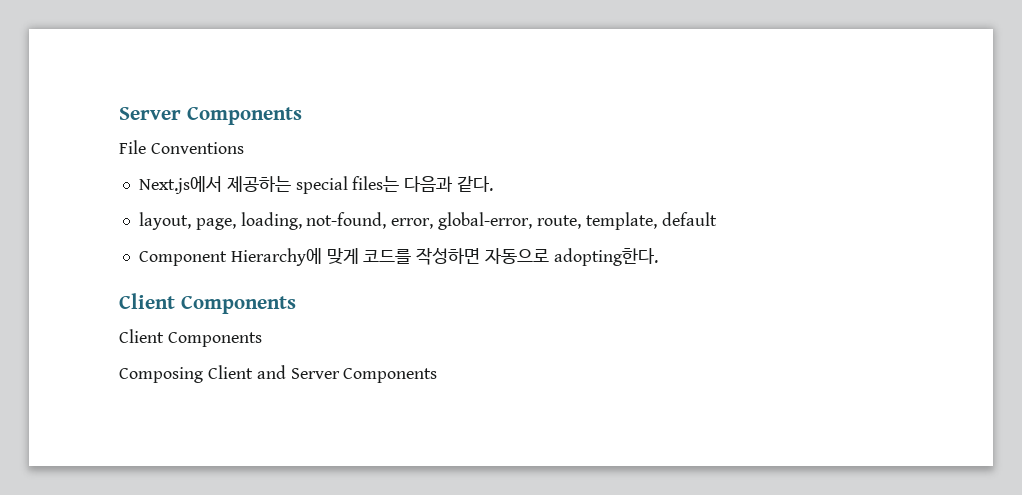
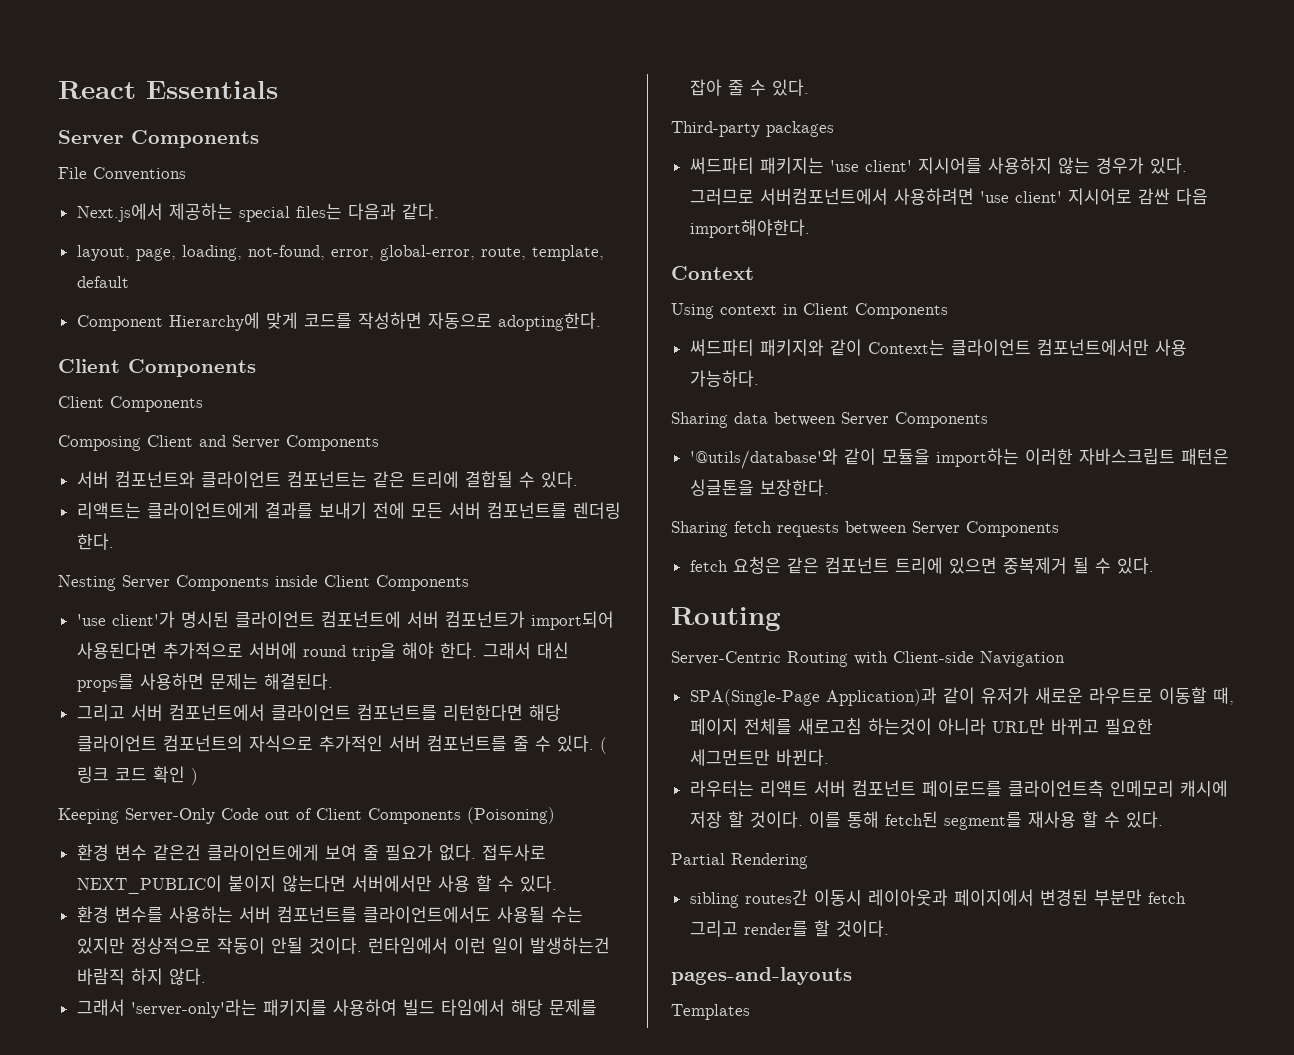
(119, 113) none -> [58,81,278,99] React Essentials //
(438, 375) none -> [76,471,578,488] [76,502,621,519] [76,533,114,550] [58,575,469,591] [76,611,614,630] [76,642,569,661] [76,673,333,692] [76,704,561,721] [76,735,607,754] [76,766,198,785] [58,807,555,824] [76,844,546,861] [76,875,557,894] [76,906,583,923] [76,937,610,954] [76,968,206,985] [76,999,597,1018] [689,79,809,96] [671,121,834,137] [689,157,1187,174] [689,188,1208,205] [689,219,810,238] [671,266,754,280] [671,303,948,319] [689,339,1187,356] [689,370,759,387] [671,412,988,428] [689,448,1229,469] [689,479,829,496] [671,521,1059,537] [689,557,1154,574] [671,607,781,631] [671,651,1065,667] [689,687,1234,706] [689,718,1153,735] [689,749,829,766] [689,780,1228,797] [689,811,1163,830] [671,853,808,869] [689,889,1186,908] [689,920,889,937] [671,967,852,985] [671,1004,750,1020] // 서버 컴포넌트와 클라이언트 컴포넌트는 같은 트리에 결합될 수 있다. // 리액트는 클라이언트에게 결과를 보내기 전에 모든 서버 컴포넌트를 렌더링 한다. // Nesting Server Components inside Client Components // 'use client'가 명시된 클라이언트 컴포넌트에 서버 컴포넌트가 import되어 사용된다면 추가적으로 서버에 round trip을 해야 한다. 그래서 대신 props를 사용하면 문제는 해결된다. // 그리고 서버 컴포넌트에서 클라이언트 컴포넌트를 리턴한다면 해당 클라이언트 컴포넌트의 자식으로 추가적인 서버 컴포넌트를 줄 수 있다. ( 링크 코드 확인 ) // Keeping Server-Only Code out of Client Components (Poisoning) // 환경 변수 같은건 클라이언트에게 보여 줄 필요가 없다. 접두사로 NEXT_PUBLIC이 붙이지 않는다면 서버에서만 사용 할 수 있다. // 환경 변수를 사용하는 서버 컴포넌트를 클라이언트에서도 사용될 수는 있지만 정상적으로 작동이 안될 것이다. 런타임에서 이런 일이 발생하는건 바람직 하지 않다. // 그래서 'server-only'라는 패키지를 사용하여 빌드 타임에서 해당 문제를 잡아 줄 수 있다. // Third-party packages // 써드파티 패키지는 'use client' 지시어를 사용하지 않는 경우가 있다. 그러므로 서버컴포넌트에서 사용하려면 'use client' 지시어로 감싼 다음 import해야한다. // Context // Using context in Client Components // 써드파티 패키지와 같이 Context는 클라이언트 컴포넌트에서만 사용 가능하다. // Sharing data between Server Components // '@utils/database'와 같이 모듈을 import하는 이러한 자바스크립트 패턴은 싱글톤을 보장한다. // Sharing fetch requests between Server Components // fetch 요청은 같은 컴포넌트 트리에 있으면 중복제거 될 수 있다. // Routing // Server-Centric Routing with Client-side Navigation // SPA(Single-Page Application)과 같이 유저가 새로운 라우트로 이동할 때, 페이지 전체를 새로고침 하는것이 아니라 URL만 바뀌고 필요한 세그먼트만 바뀐다. // 라우터는 리액트 서버 컴포넌트 페이로드를 클라이언트측 인메모리 캐시에 저장 할 것이다. 이를 통해 fetch된 segment를 재사용 할 수 있다. // Partial Rendering // sibling routes간 이동시 레이아웃과 페이지에서 변경된 부분만 fetch 그리고 render를 할 것이다. // pages-and-layouts // Templates

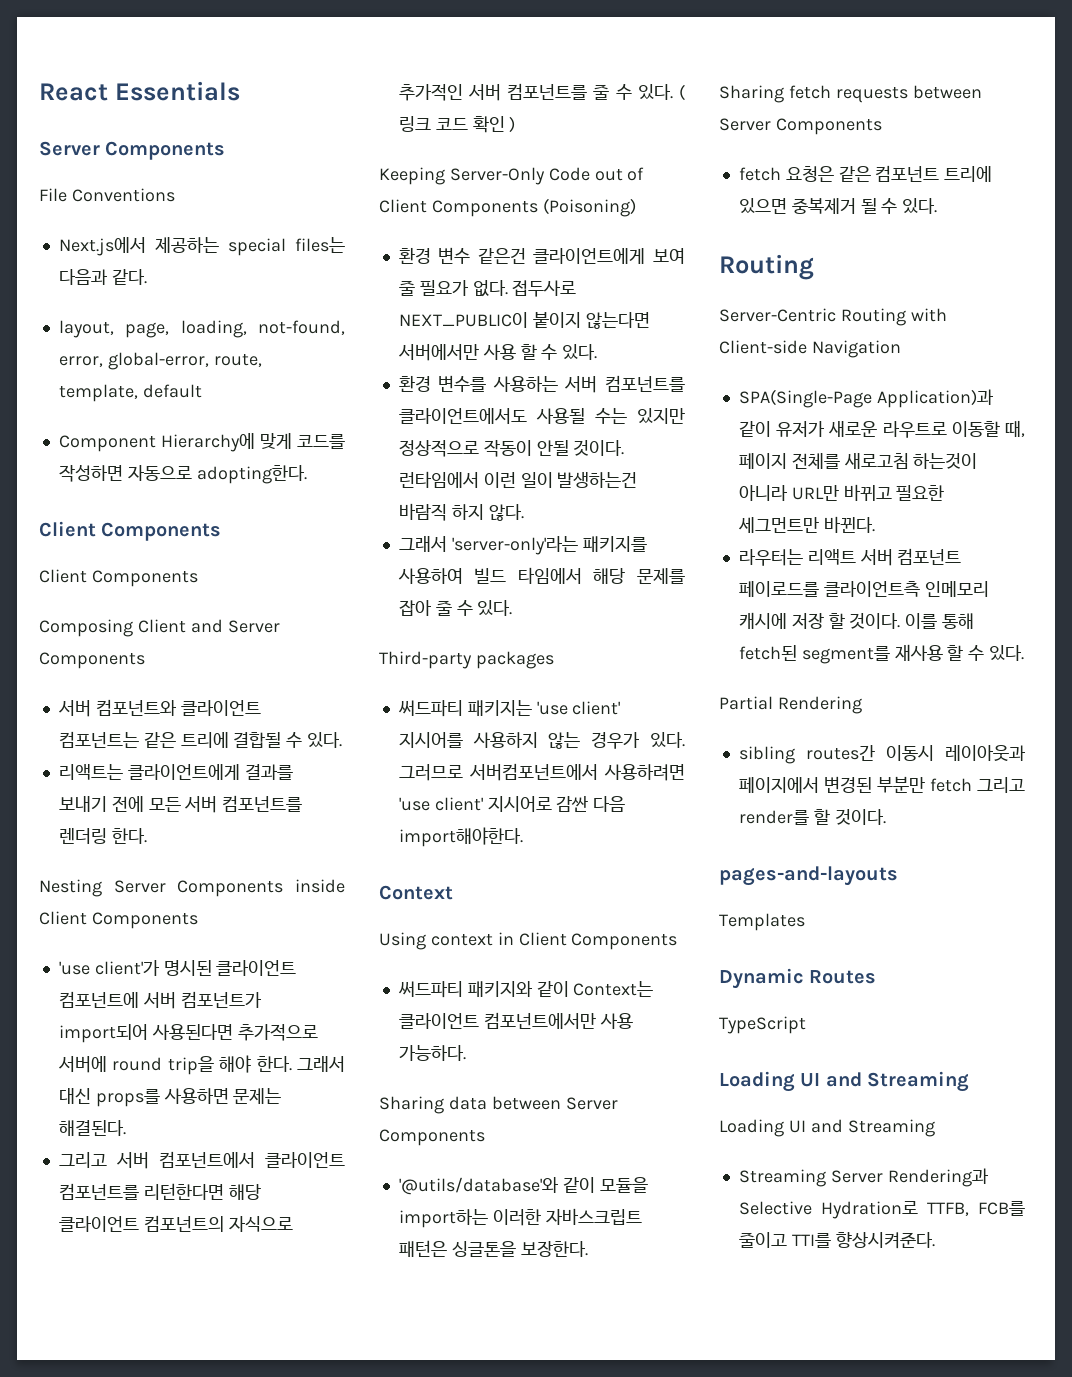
(750, 1012) none -> [719,968,877,989] [719,1016,806,1034] [719,1071,970,1092] [719,1119,935,1137] [738,1168,989,1187] [738,1201,1025,1219] [738,1232,935,1249] // Dynamic Routes // TypeScript // Loading UI and Streaming // Loading UI and Streaming // Streaming Server Rendering과 Selective Hydration로 TTFB, FCB를 줄이고 TTI를 향상시켜준다.

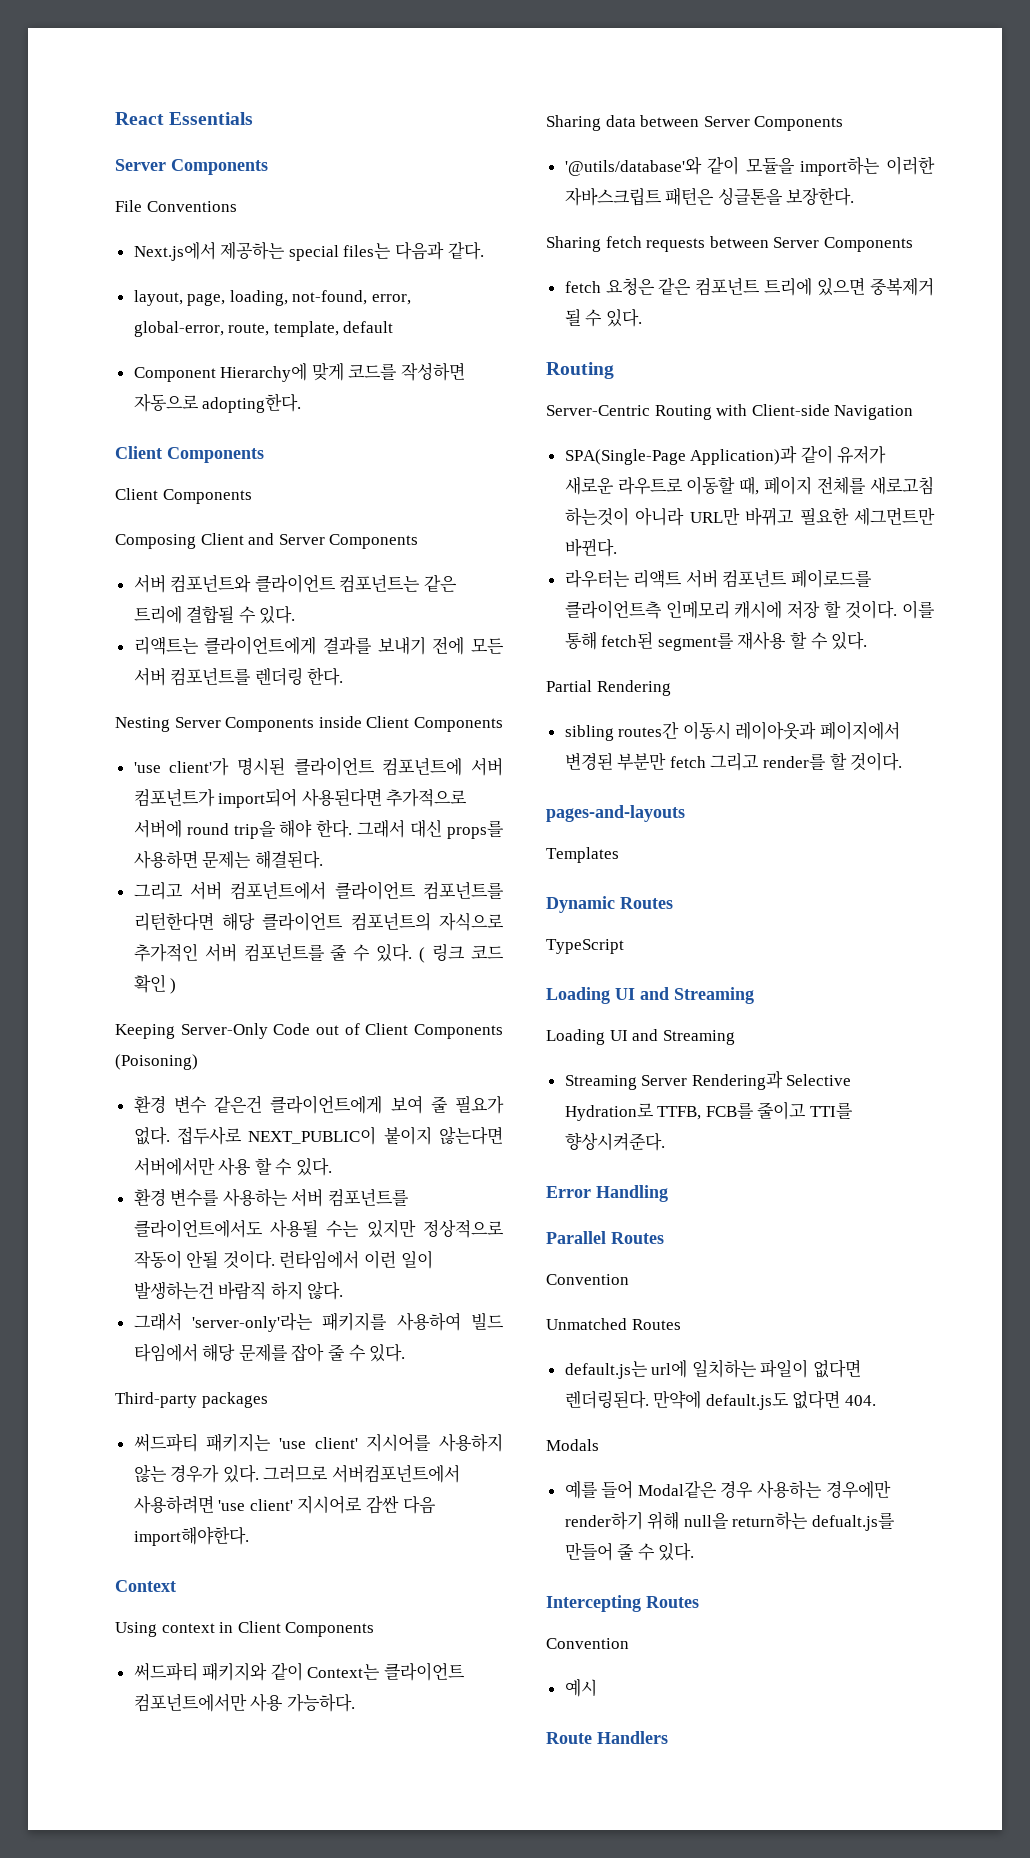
(935, 1240) none -> [546,1185,668,1202] [546,1231,664,1244] [546,1274,629,1285] [546,1318,681,1330] [564,1359,862,1379] [564,1390,877,1410] [546,1439,599,1451] [564,1480,891,1499] [564,1511,896,1531] [564,1542,695,1561] [546,1595,699,1612] [546,1638,629,1649] [564,1679,597,1697] [546,1731,668,1744] // Error Handling // Parallel Routes // Convention // Unmatched Routes // default.js는 url에 일치하는 파일이 없다면 렌더링된다. 만약에 default.js도 없다면 404. // Modals // 예를 들어 Modal같은 경우 사용하는 경우에만 render하기 위해 null을 return하는 defualt.js를 만들어 줄 수 있다. // Intercepting Routes // Convention // 예시 // Route Handlers

